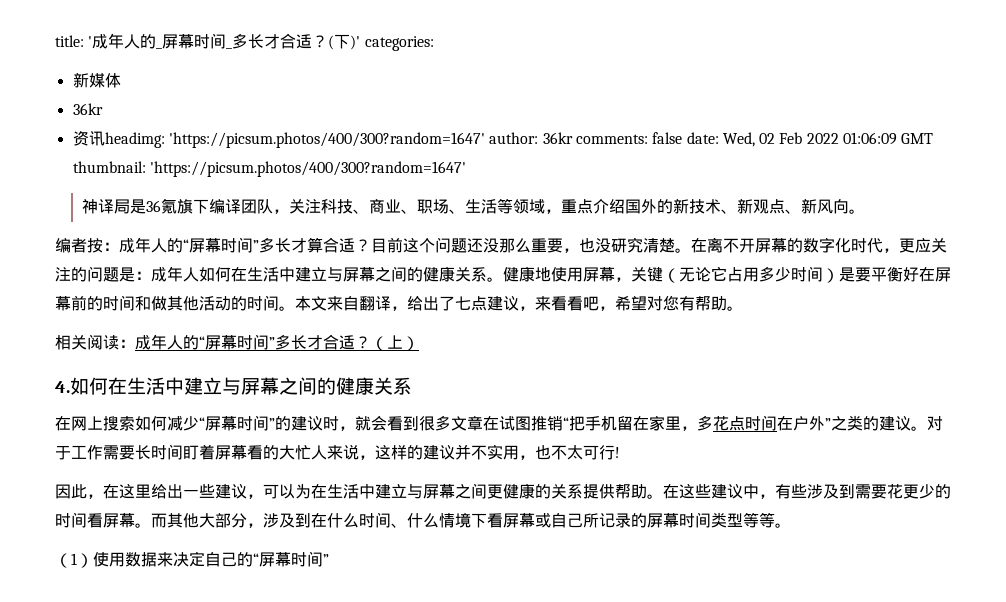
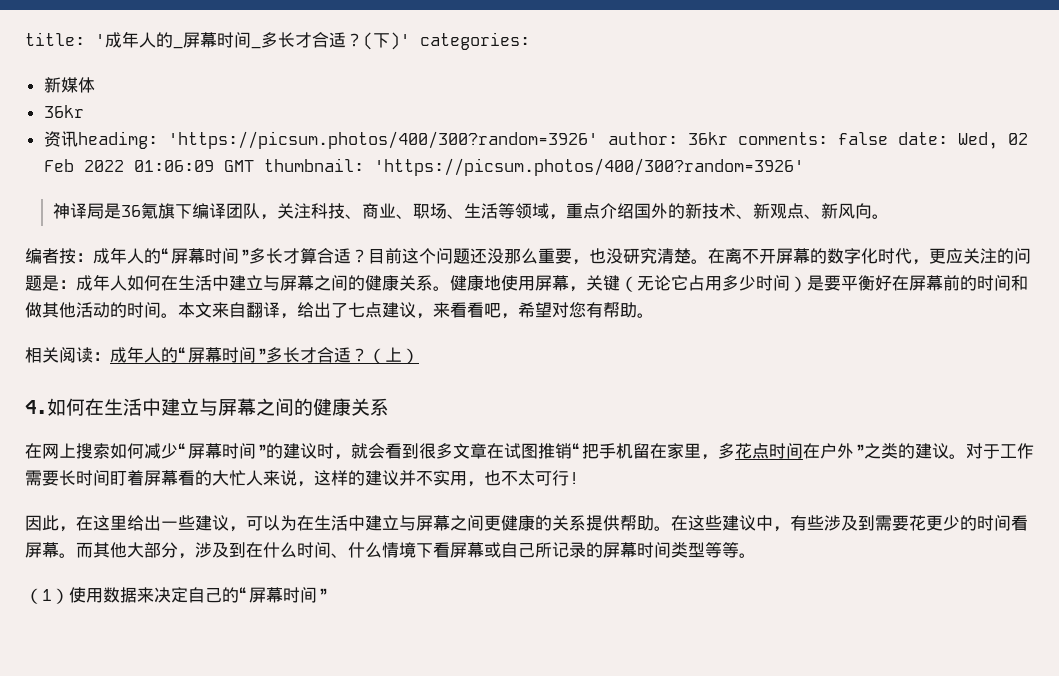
[168,132,485,148] 'https://picsum.photos/400/300?random=1647' -> [167,131,598,149] 'https://picsum.photos/400/300?random=3926'
[149,161,466,177] 'https://picsum.photos/400/300?random=1647' -> [373,158,804,176] 'https://picsum.photos/400/300?random=3926'

